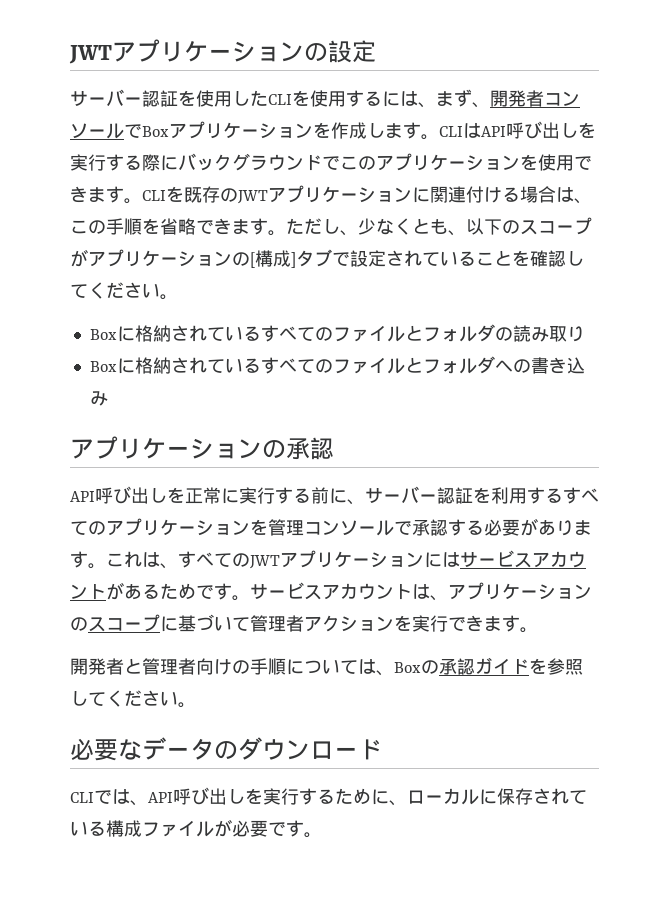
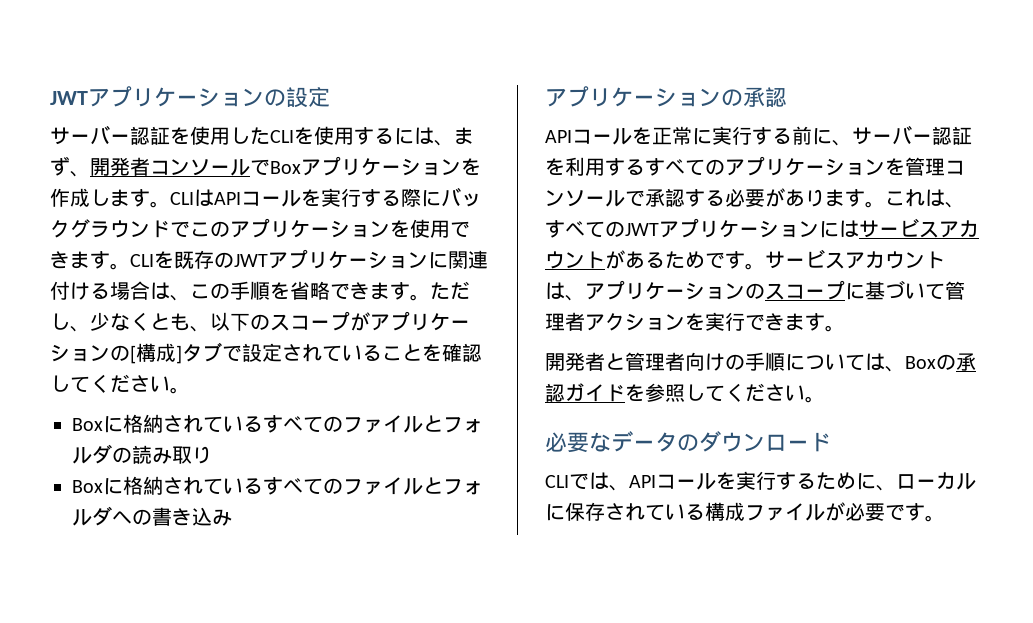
[506,121,578,139] 呼び出し -> [241,190,301,207] コール
[95,486,167,504] 呼び出し -> [572,128,632,145] コール
[173,787,245,805] 呼び出し -> [656,473,716,490] コール

